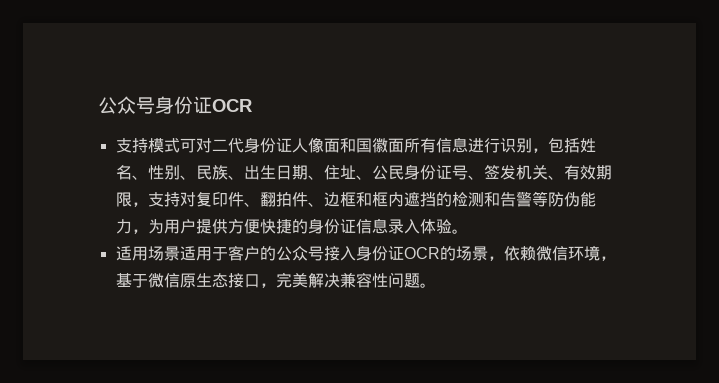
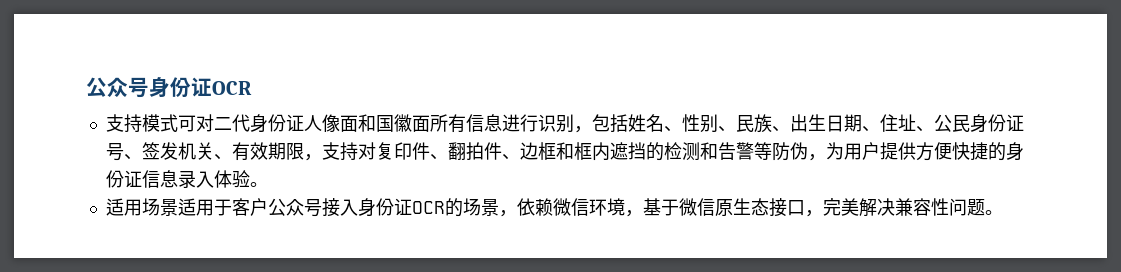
[579,192,596,207] [115,219,132,234] 能力 -> (808, 151) none
[259,246,276,261] 的 -> (268, 207) none

